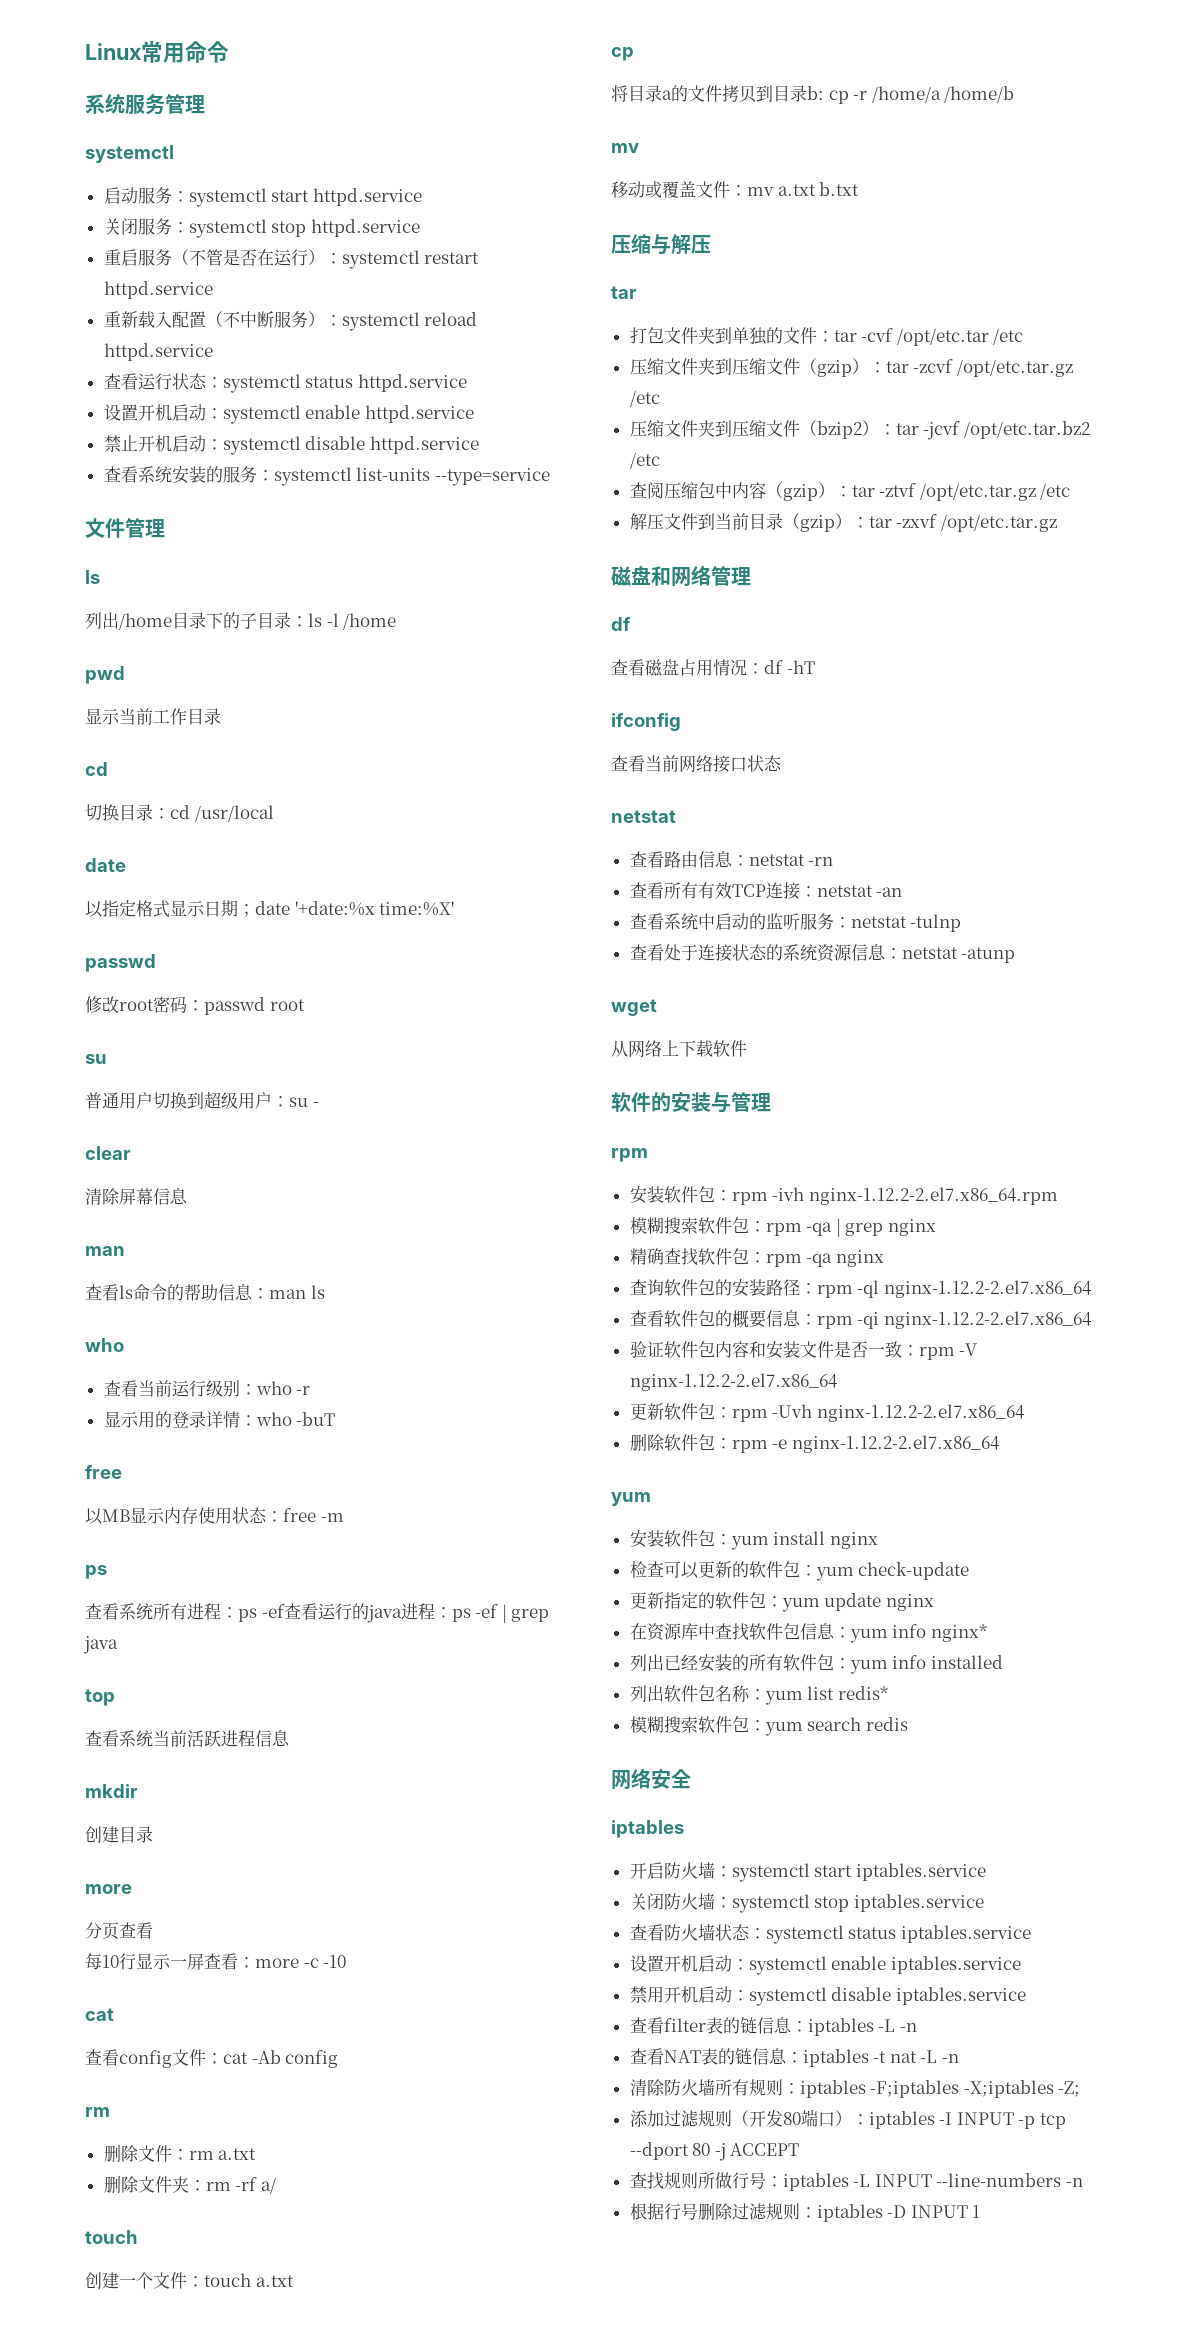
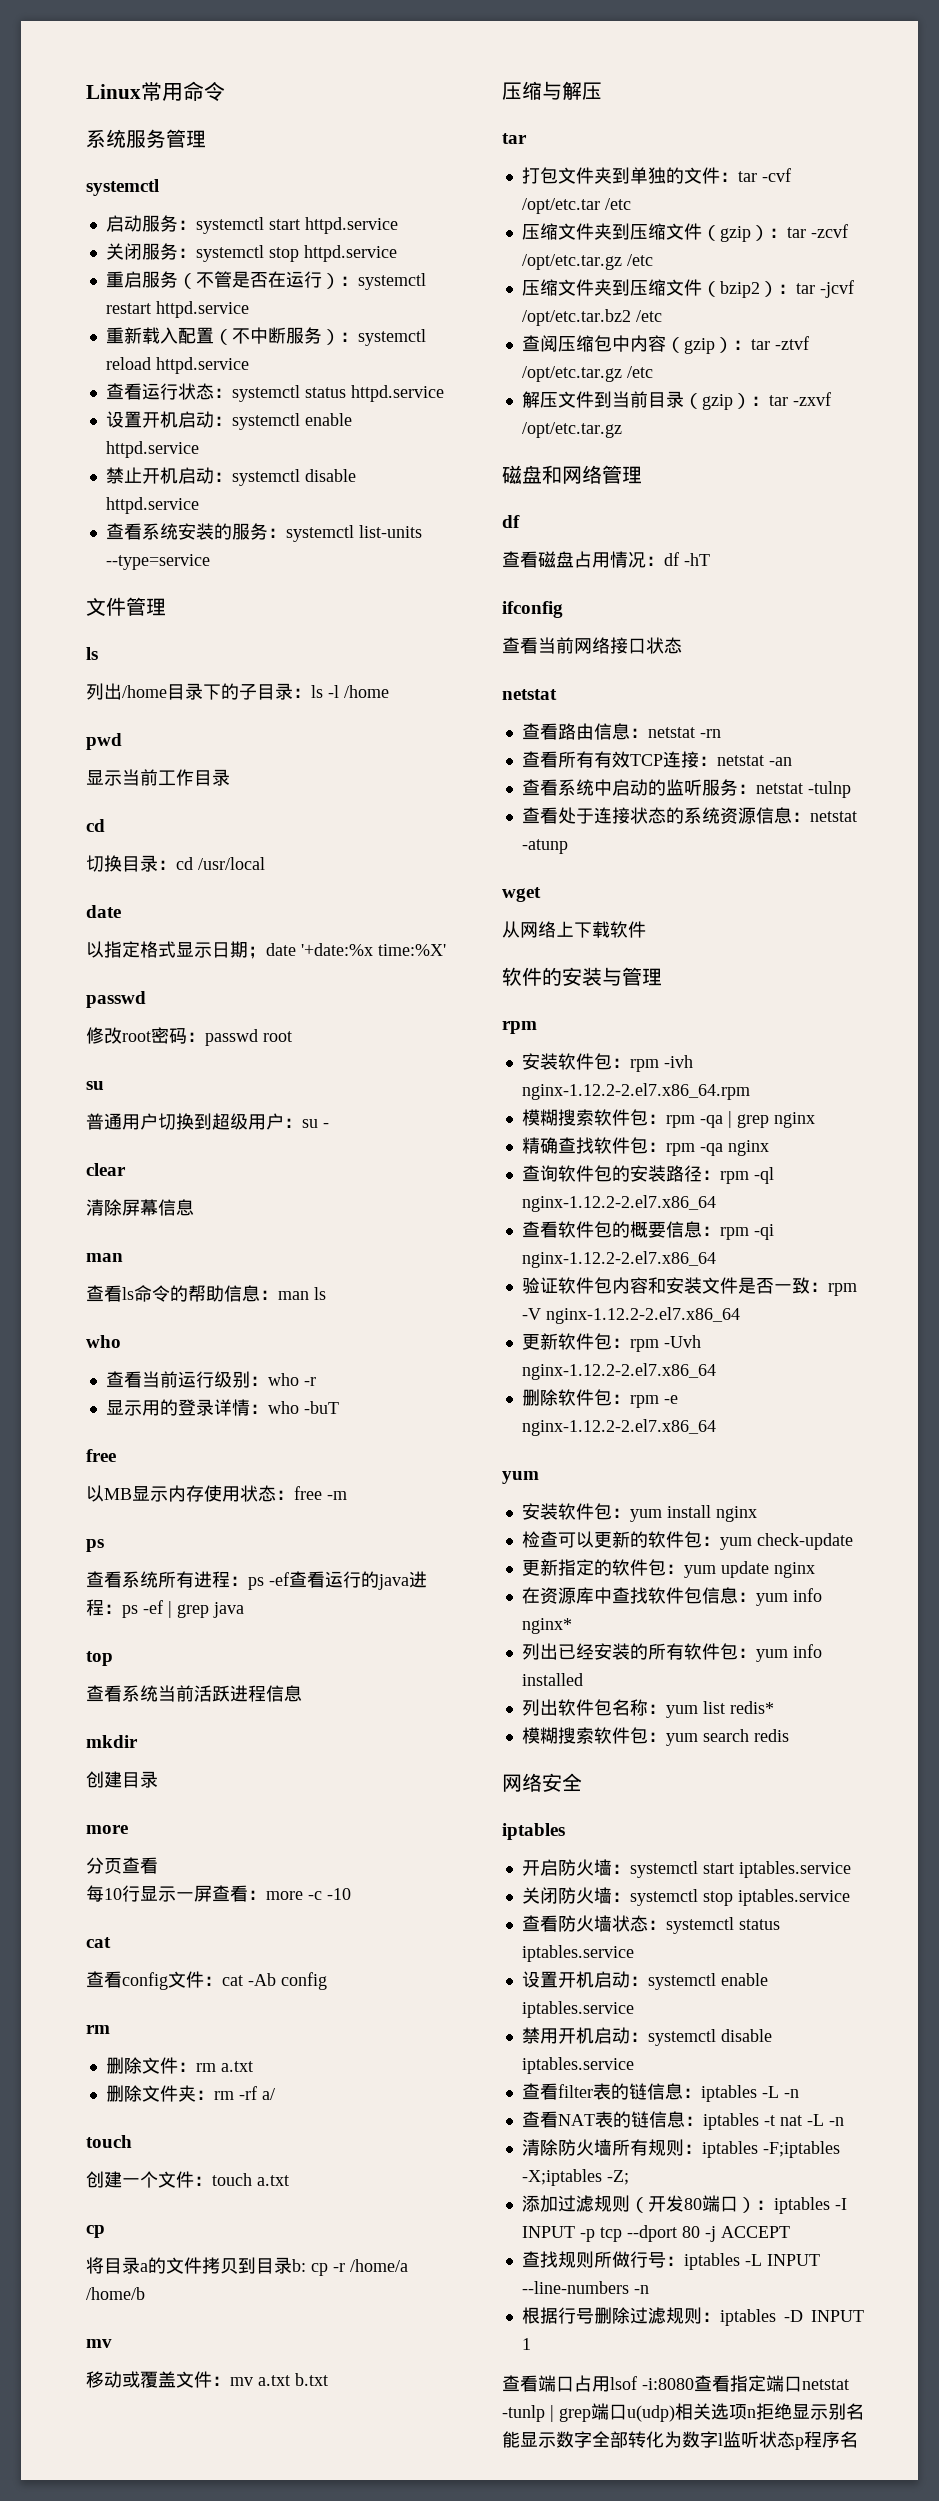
(981, 2211) none -> [502,2375,849,2392] [502,2403,864,2422] [502,2431,858,2450] // 查看端口占用lsof -i:8080查看指定端口netstat -tunlp | grep端口u(udp)相关选项n拒绝显示别名能显示数字全部转化为数字l监听状态p程序名

